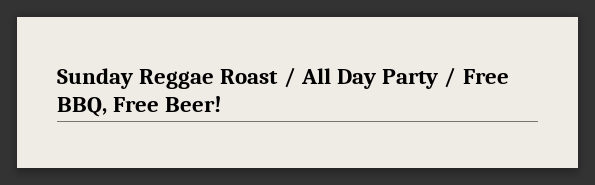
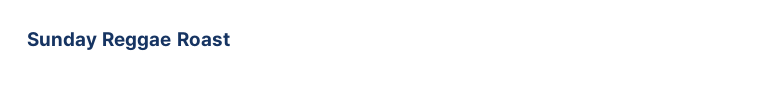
[283,67,509,89] [57,96,223,117] / All Day Party / Free BBQ, Free Beer! -> (230, 39) none

